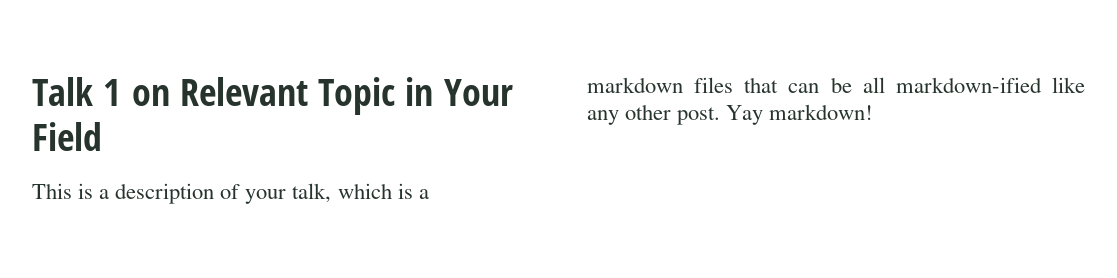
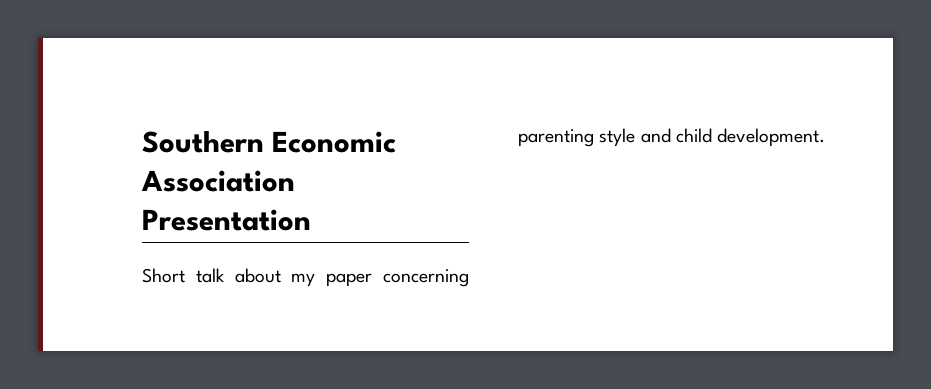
[32,77,513,115] [32,122,102,151] [32,183,429,204] [587,77,1085,93] [587,104,874,125] Talk 1 on Relevant Topic in Your Field // This is a description of your talk, which is a markdown files that can be all markdown-ified like any other post. Yay markdown! -> [142,131,397,153] [141,170,295,192] [142,209,311,231] [142,268,470,287] [518,128,826,147] Southern Economic Association Presentation // Short talk about my paper concerning parenting style and child development.

